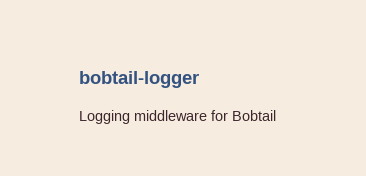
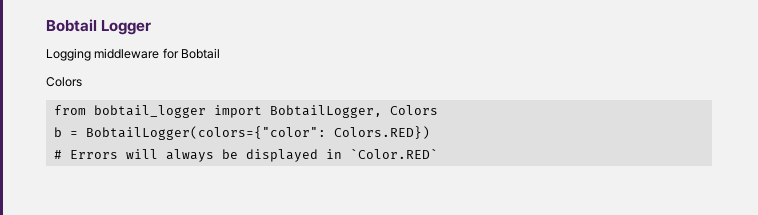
[79,71,199,88] bobtail-logger -> [46,19,152,35] Bobtail Logger
(276, 115) none -> [46,77,82,87] [53,105,438,118] [53,126,430,140] [53,148,438,162] // Colors // from bobtail_logger import BobtailLogger, Colors // b = BobtailLogger(colors={"color": Colors.RED}) // # Errors will always be displayed in `Color.RED`

